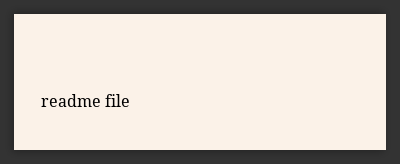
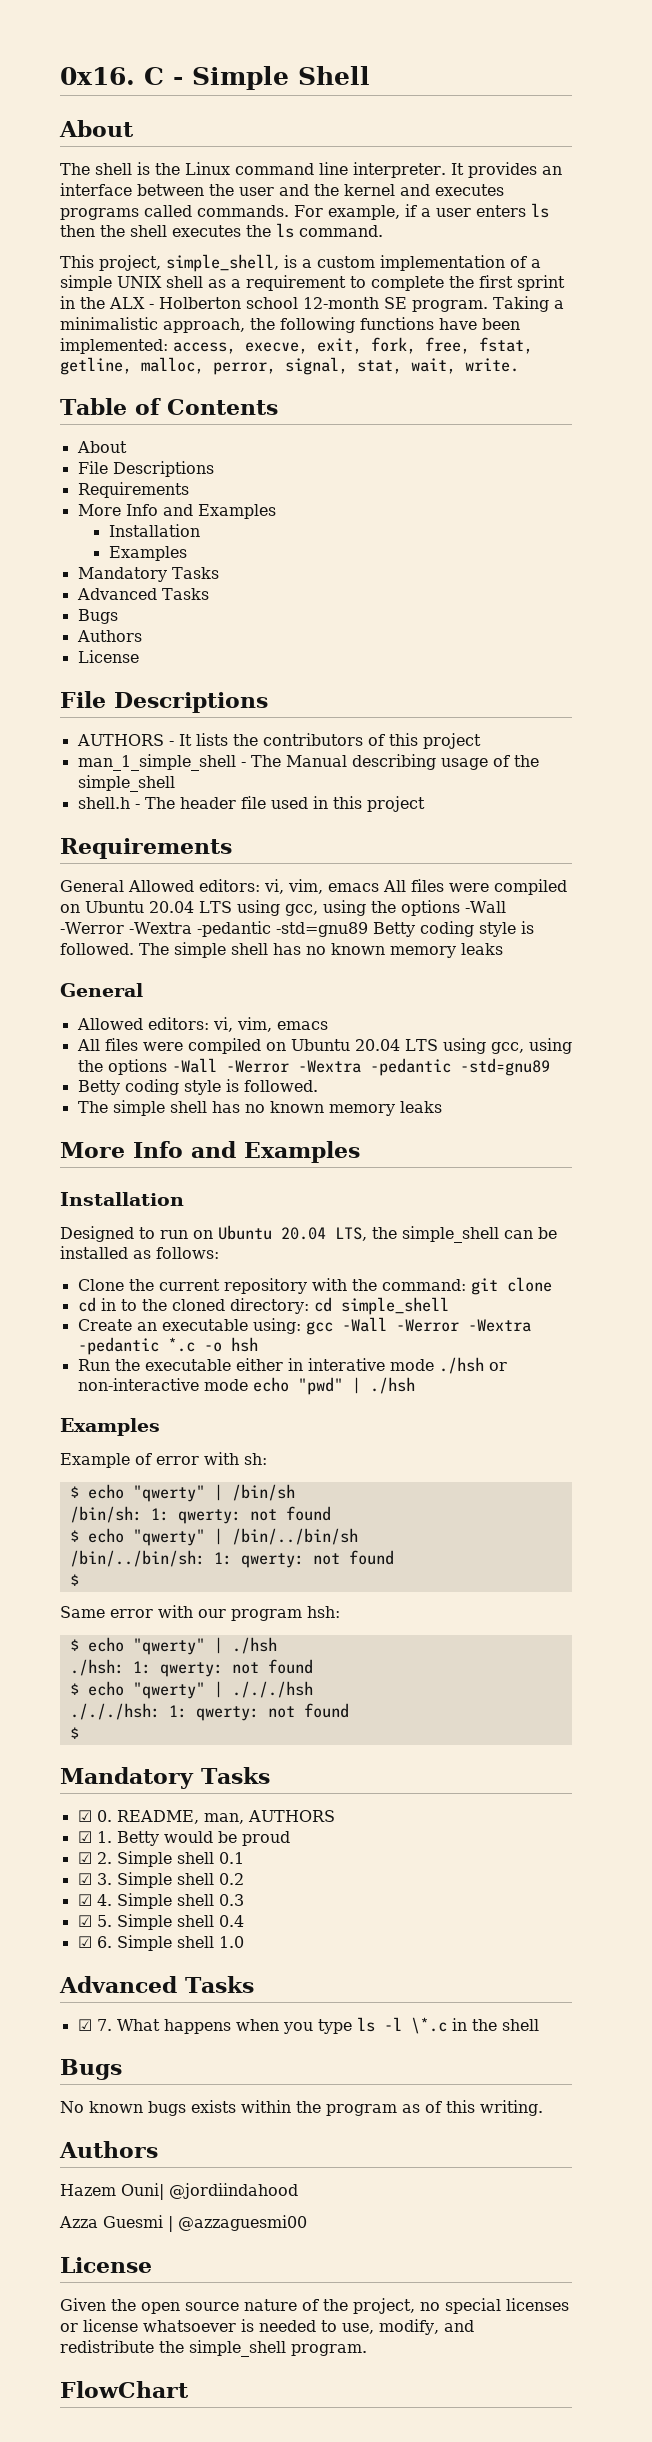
[41,94,131,107] readme file -> [60,66,370,90] [59,120,134,137] [60,162,562,178] [60,183,504,196] [60,203,549,220] [60,223,383,238] [60,254,541,272] [60,275,565,291] [60,296,564,312] [60,317,520,333] [60,337,533,354] [60,357,519,375] [60,398,278,415] [76,441,127,453] [77,461,214,477] [77,482,189,498] [77,504,276,519] [108,524,200,537] [108,546,187,561] [77,567,219,582] [76,588,209,600] [77,609,118,624] [76,630,142,642] [77,650,139,663] [60,691,268,713] [76,733,481,749] [77,754,539,771] [77,775,175,792] [77,796,425,812] [60,838,232,859] [60,879,567,895] [60,900,506,916] [60,921,534,937] [60,942,503,958] [60,983,143,997] [76,1017,328,1032] [76,1038,572,1054] [77,1058,550,1076] [77,1079,318,1095] [77,1100,442,1116] [60,1141,360,1163] [60,1192,184,1206] [60,1225,557,1243] [60,1246,219,1259] [77,1277,552,1295] [77,1297,449,1315] [77,1317,531,1335] [77,1337,258,1355] [77,1357,507,1374] [77,1377,415,1395] [60,1418,160,1436] [60,1452,267,1468] [69,1484,295,1502] [69,1506,331,1524] [69,1528,358,1546] [69,1550,394,1568] [69,1574,79,1586] [60,1605,340,1621] [69,1637,277,1655] [69,1659,313,1677] [69,1681,313,1699] [69,1703,349,1721] [69,1727,79,1739] [60,1767,270,1789] [77,1810,335,1824] [77,1831,290,1846] [77,1851,244,1867] [77,1872,244,1888] [77,1893,244,1909] [77,1914,244,1930] [77,1935,244,1951] [59,1976,254,1993] [77,2017,539,2034] [60,2059,122,2080] [60,2100,543,2116] [59,2141,158,2158] [60,2183,298,2200] [59,2215,307,2232] [60,2257,152,2273] [60,2298,569,2314] [60,2319,474,2335] [60,2340,367,2357] [60,2381,189,2398] 0x16. C - Simple Shell // About // The shell is the Linux command line interpreter. It provides an interface between the user and the kernel and executes programs called commands. For example, if a user enters ls then the shell executes the ls command. // This project, simple_shell, is a custom implementation of a simple UNIX shell as a requirement to complete the first sprint in the ALX - Holberton school 12-month SE program. Taking a minimalistic approach, the following functions have been implemented: access, execve, exit, fork, free, fstat, getline, malloc, perror, signal, stat, wait, write. // Table of Contents // About // File Descriptions // Requirements // More Info and Examples // Installation // Examples // Mandatory Tasks // Advanced Tasks // Bugs // Authors // License // File Descriptions // AUTHORS - It lists the contributors of this project // man_1_simple_shell - The Manual describing usage of the simple_shell // shell.h - The header file used in this project // Requirements // General Allowed editors: vi, vim, emacs All files were compiled on Ubuntu 20.04 LTS using gcc, using the options -Wall -Werror -Wextra -pedantic -std=gnu89 Betty coding style is followed. The simple shell has no known memory leaks // General // Allowed editors: vi, vim, emacs // All files were compiled on Ubuntu 20.04 LTS using gcc, using the options -Wall -Werror -Wextra -pedantic -std=gnu89 // Betty coding style is followed. // The simple shell has no known memory leaks // More Info and Examples // Installation // Designed to run on Ubuntu 20.04 LTS, the simple_shell can be installed as follows: // Clone the current repository with the command: git clone // cd in to the cloned directory: cd simple_shell // Create an executable using: gcc -Wall -Werror -Wextra -pedantic *.c -o hsh // Run the executable either in interative mode ./hsh or non-interactive mode echo "pwd" | ./hsh // Examples // Example of error with sh: // $ echo "qwerty" | /bin/sh // /bin/sh: 1: qwerty: not found // $ echo "qwerty" | /bin/../bin/sh // /bin/../bin/sh: 1: qwerty: not found // $ // Same error with our program hsh: // $ echo "qwerty" | ./hsh // ./hsh: 1: qwerty: not found // $ echo "qwerty" | ./././hsh // ./././hsh: 1: qwerty: not found // $ // Mandatory Tasks // ☑ 0. README, man, AUTHORS // ☑ 1. Betty would be proud // ☑ 2. Simple shell 0.1 // ☑ 3. Simple shell 0.2 // ☑ 4. Simple shell 0.3 // ☑ 5. Simple shell 0.4 // ☑ 6. Simple shell 1.0 // Advanced Tasks // ☑ 7. What happens when you type ls -l \*.c in the shell // Bugs // No known bugs exists within the program as of this writing. // Authors // Hazem Ouni| @jordiindahood // Azza Guesmi | @azzaguesmi00 // License // Given the open source nature of the project, no special licenses or license whatsoever is needed to use, modify, and redistribute the simple_shell program. // FlowChart

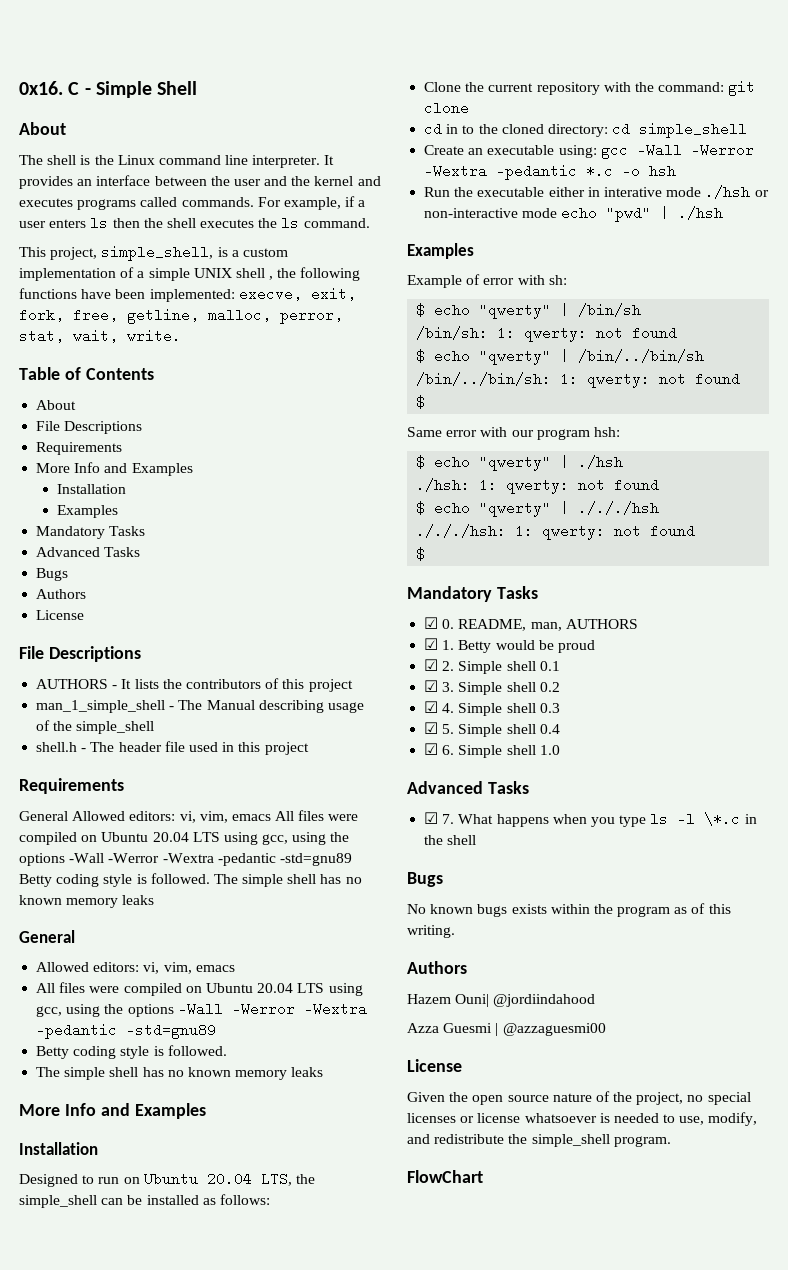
[208,275,565,291] [60,296,564,312] [60,317,245,333] as a requirement to complete the first sprint in the ALX - Holberton school 12-month SE program. Taking a minimalistic approach, -> [269,276,274,280] ,
[173,342,236,354] access, -> (235, 295) none
[479,337,533,354] fstat, -> (118, 315) none
[285,357,348,375] signal, -> (343, 316) none

